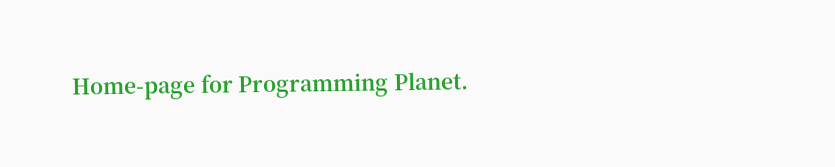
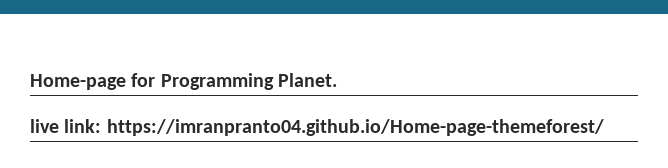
(470, 81) none -> [30,119,604,136] // live link: https://imranpranto04.github.io/Home-page-themeforest/

